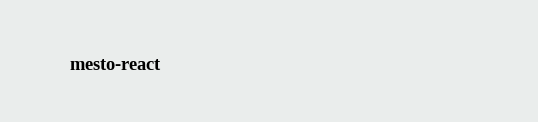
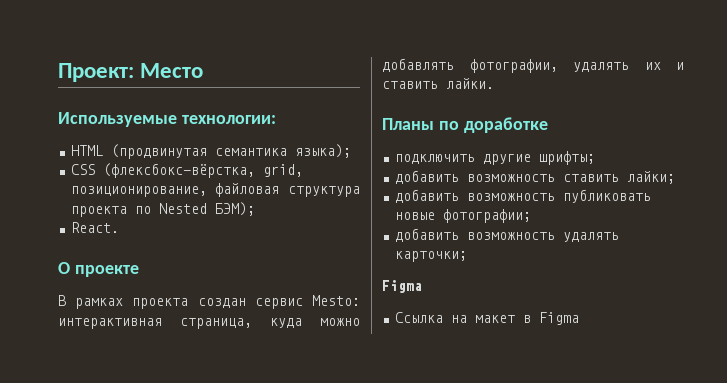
[70,59,161,70] mesto-react -> [58,63,204,82] [58,112,276,127] [70,144,351,159] [70,163,303,178] [70,183,360,197] [70,202,255,217] [70,222,119,233] [58,262,139,277] [58,295,360,309] [58,318,360,329] [382,58,684,73] [382,78,494,89] [382,117,548,133] [394,151,595,165] [394,170,675,184] [394,189,651,203] [394,209,531,223] [394,228,619,242] [394,251,467,262] [382,280,422,293] [394,312,579,325] Проект: Место // Используемые технологии: // HTML (продвинутая семантика языка); // CSS (флексбокс-вёрстка, grid, позиционирование, файловая структура проекта по Nested БЭМ); // React. // О проекте // В рамках проекта создан сервис Mesto: интерактивная страница, куда можно добавлять фотографии, удалять их и ставить лайки. // Планы по доработке // подключить другие шрифты; // добавить возможность ставить лайки; // добавить возможность публиковать новые фотографии; // добавить возможность удалять карточки; // Figma // Ссылка на макет в Figma

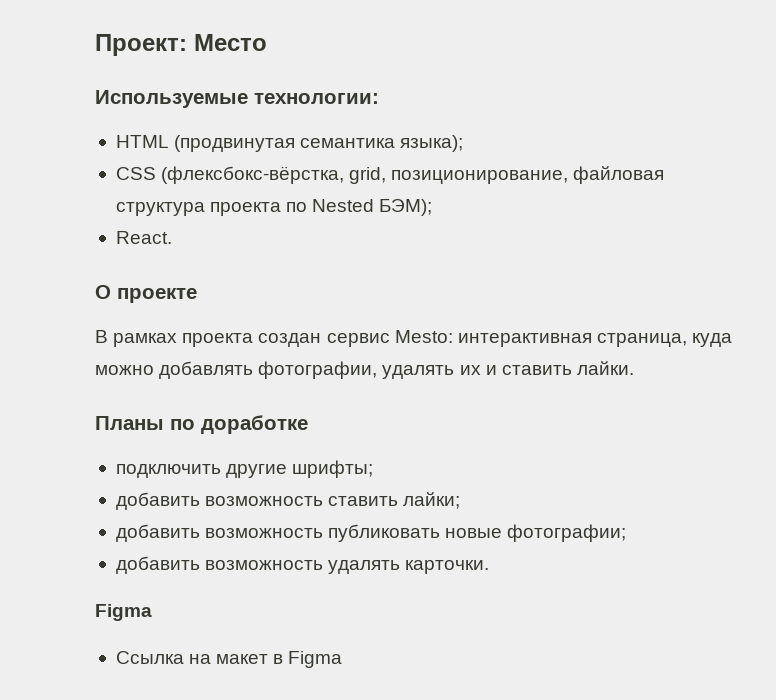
[394,251,467,262] карточки; -> [405,560,490,574] карточки.

